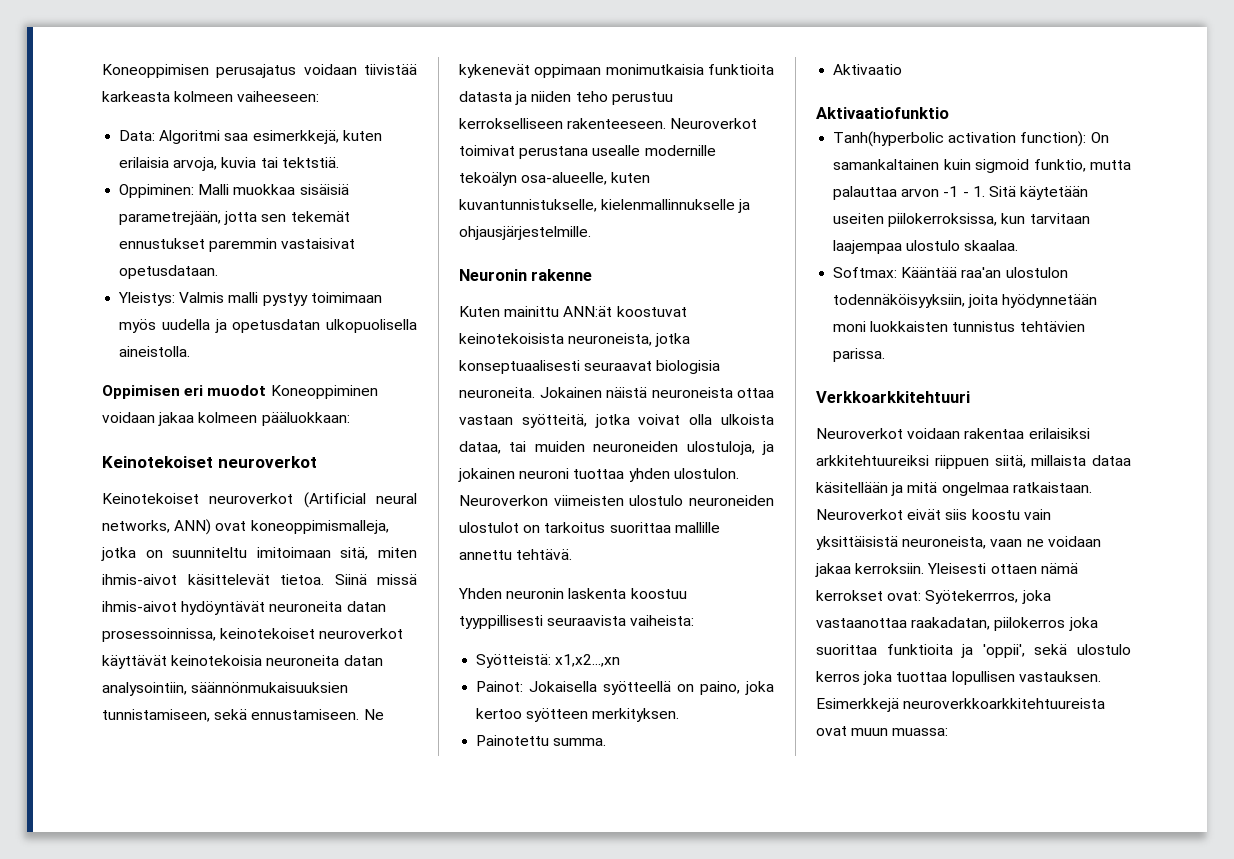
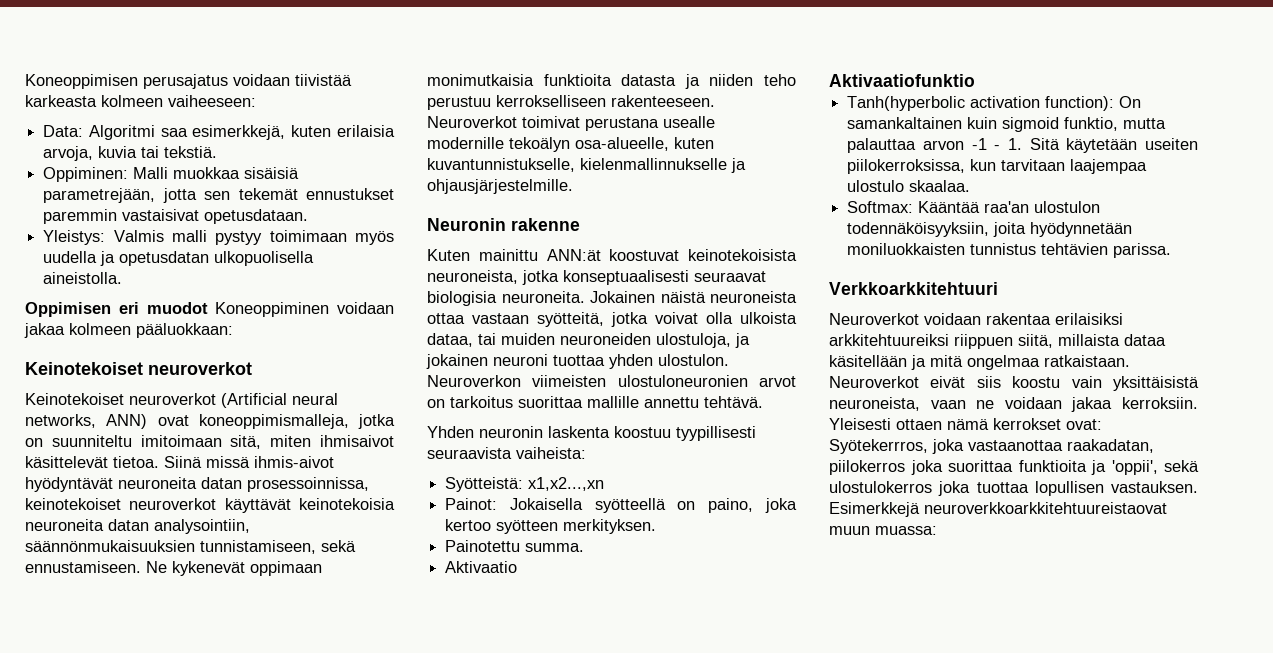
[281,157,339,168] tektstiä. -> [164,146,218,158] tekstiä.
[102,574,177,585] ihmis-aivot -> [320,435,395,447] ihmisaivot
[181,601,266,615] hydöyntävät -> [25,477,113,492] hyödyntävät
[629,495,774,506] [459,522,519,533] ulostulo neuroneiden ulostulot -> [617,375,796,387] ulostuloneuronien arvot
[459,615,543,629] tyyppillisesti -> [676,426,756,441] tyypillisesti
[833,321,949,332] moni luokkaisten -> [847,243,966,255] moniluokkaisten
[1077,644,1131,655] [816,671,860,682] ulostulo kerros -> [829,481,932,493] ulostulokerros
[903,698,1106,709] [816,726,847,736] neuroverkkoarkkitehtuureista ovat -> [924,502,1167,514] neuroverkkoarkkitehtuureistaovat

